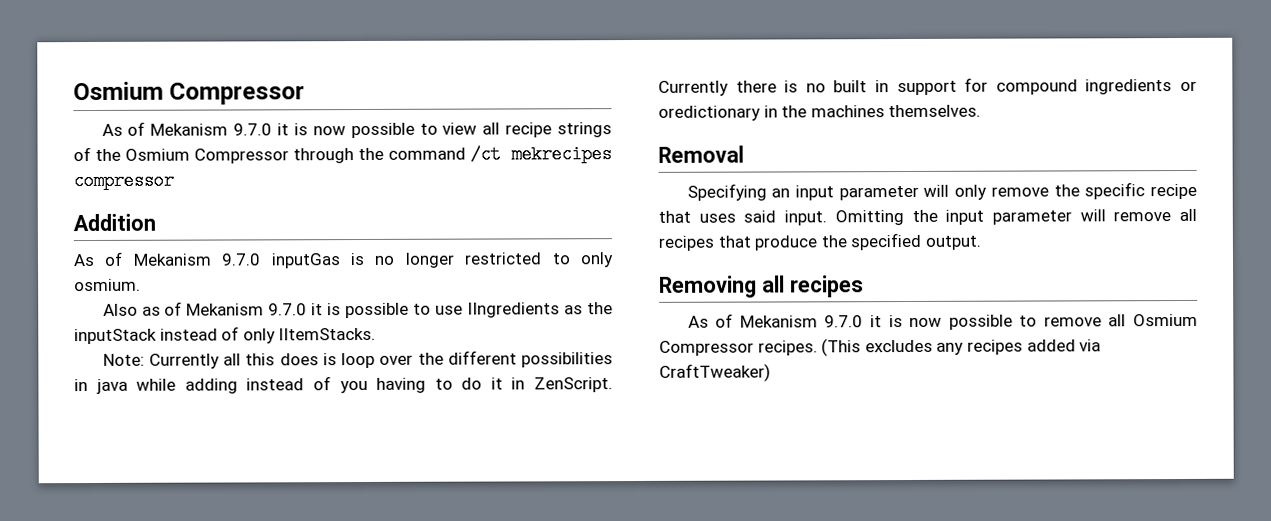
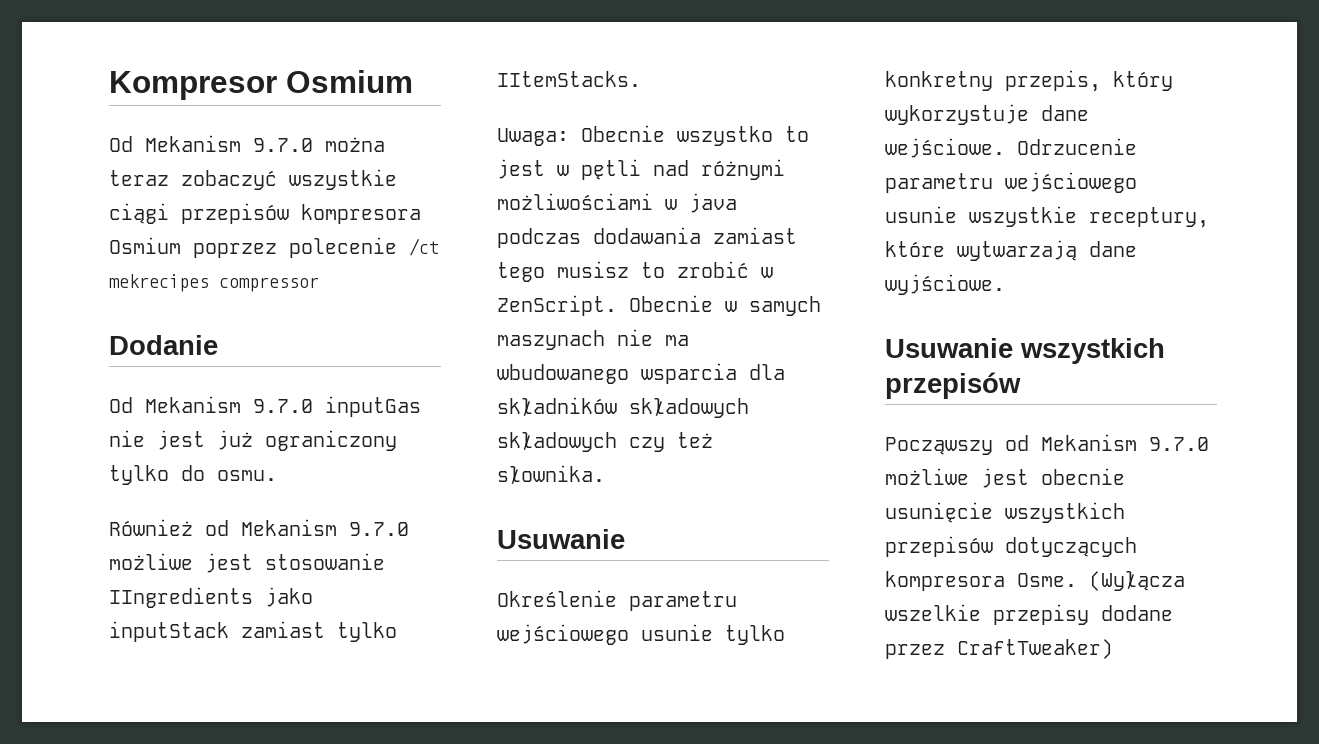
[73,81,306,105] [101,121,612,139] [73,145,612,164] [73,171,174,191] [73,213,156,232] [73,251,614,269] [74,278,141,292] [102,301,613,319] [74,326,377,345] [102,350,613,369] [74,376,613,394] [658,77,1197,96] [658,104,982,121] [658,145,744,163] [686,182,1197,201] [658,208,1197,226] [658,232,981,251] [659,275,864,298] [687,313,1198,330] [659,338,1102,357] Osmium Compressor // As of Mekanism 9.7.0 it is now possible to view all recipe strings of the Osmium Compressor through the command /ct mekrecipes compressor // Addition // As of Mekanism 9.7.0 inputGas is no longer restricted to only osmium. // Also as of Mekanism 9.7.0 it is possible to use IIngredients as the inputStack instead of only IItemStacks. // Note: Currently all this does is loop over the different possibilities in java while adding instead of you having to do it in ZenScript. Currently there is no built in support for compound ingredients or oredictionary in the machines themselves. // Removal // Specifying an input parameter will only remove the specific recipe that uses said input. Omitting the input parameter will remove all recipes that produce the specified output. // Removing all recipes // As of Mekanism 9.7.0 it is now possible to remove all Osmium Compressor recipes. (This excludes any recipes added via -> [109,70,413,100] [109,135,385,152] [109,169,397,190] [109,203,421,224] [109,237,439,258] [109,274,319,292] [109,335,218,355] [109,396,421,417] [109,430,397,451] [109,465,277,485] [109,519,409,536] [109,553,385,573] [109,587,313,608] [109,621,397,642] [497,71,641,87] [497,125,809,146] [497,159,785,180] [497,193,737,213] [497,227,797,248] [497,261,773,282] [497,295,821,316] [497,329,689,350] [497,363,785,384] [497,397,749,418] [497,432,713,452] [497,465,605,484] [497,529,625,549] [497,590,737,611] [497,624,785,645] [885,70,1173,92] [885,104,1089,125] [885,138,1137,158] [885,172,1137,193] [885,206,1209,228] [885,240,1137,261] [885,274,1005,295] [885,338,1165,364] [885,372,1021,399] [885,434,1209,455] [885,468,1125,488] [885,502,1125,523] [885,536,1137,557] [885,571,1185,591] [885,604,1173,625] [885,644,945,659] Kompresor Osmium // Od Mekanism 9.7.0 można teraz zobaczyć wszystkie ciągi przepisów kompresora Osmium poprzez polecenie /ct mekrecipes compressor // Dodanie // Od Mekanism 9.7.0 inputGas nie jest już ograniczony tylko do osmu. // Również od Mekanism 9.7.0 możliwe jest stosowanie IIngredients jako inputStack zamiast tylko IItemStacks. // Uwaga: Obecnie wszystko to jest w pętli nad różnymi możliwościami w java podczas dodawania zamiast tego musisz to zrobić w ZenScript. Obecnie w samych maszynach nie ma wbudowanego wsparcia dla składników składowych składowych czy też słownika. // Usuwanie // Określenie parametru wejściowego usunie tylko konkretny przepis, który wykorzystuje dane wejściowe. Odrzucenie parametru wejściowego usunie wszystkie receptury, które wytwarzają dane wyjściowe. // Usuwanie wszystkich przepisów // Począwszy od Mekanism 9.7.0 możliwe jest obecnie usunięcie wszystkich przepisów dotyczących kompresora Osme. (Wyłącza wszelkie przepisy dodane przez

